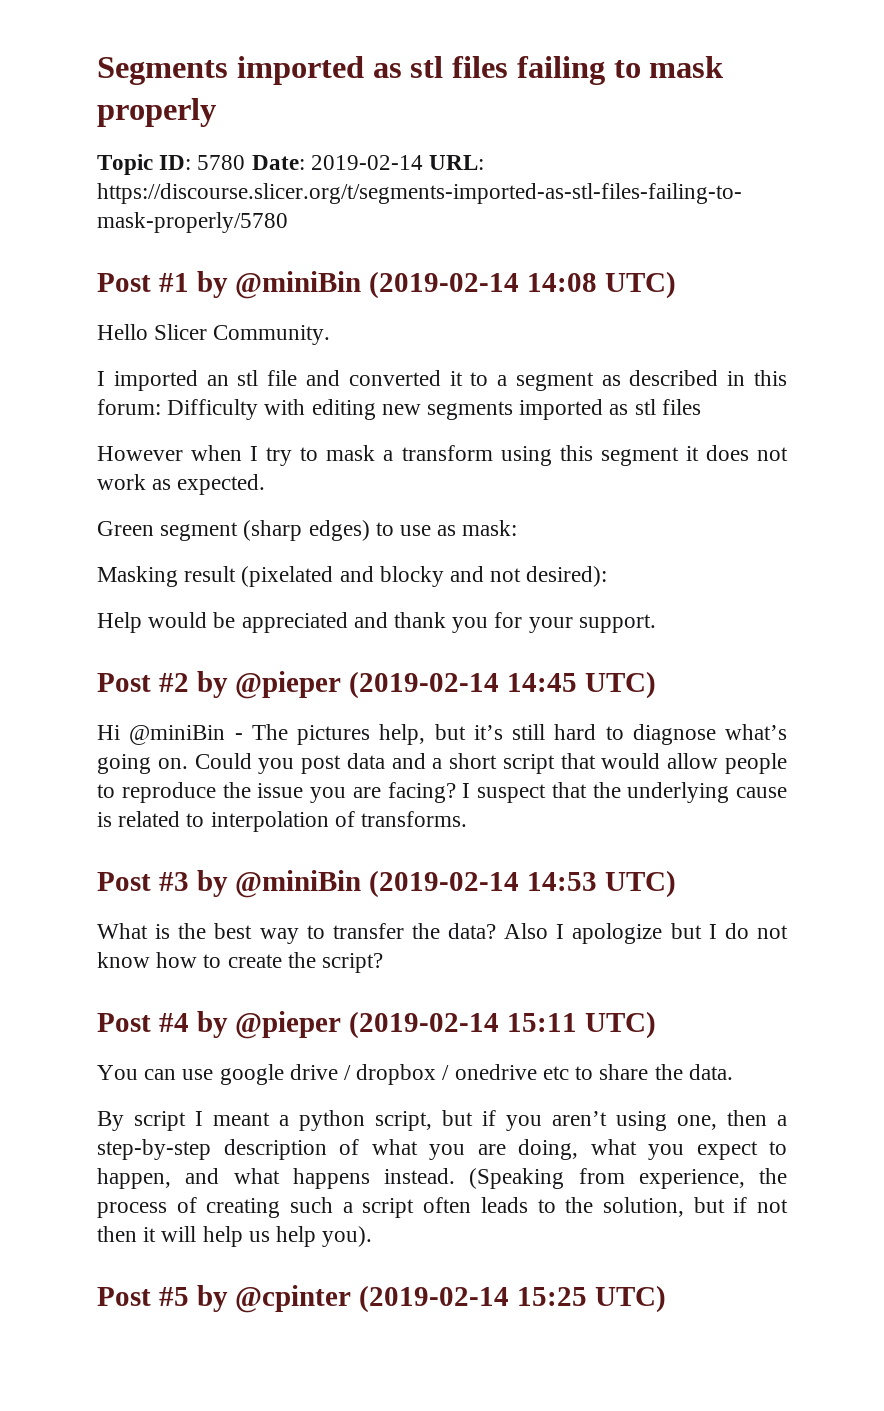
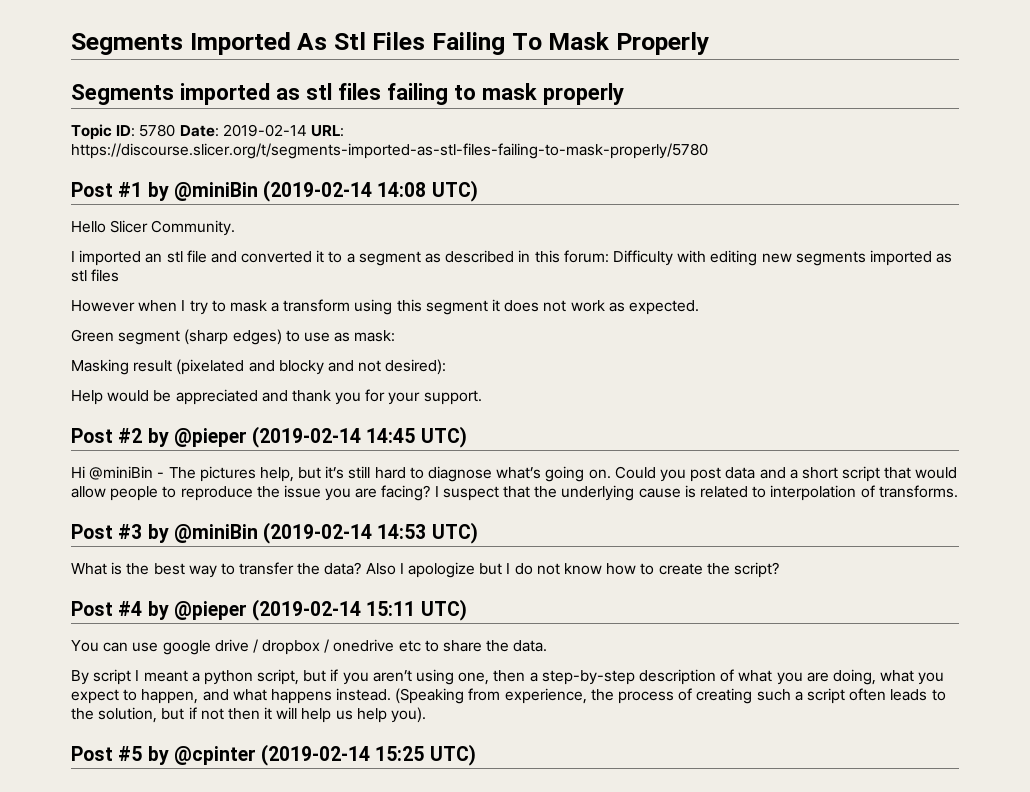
[97,57,228,85] Segments -> [71,32,709,55] [71,84,174,105] Segments Imported As Stl Files Failing To Mask Properly // Segments

